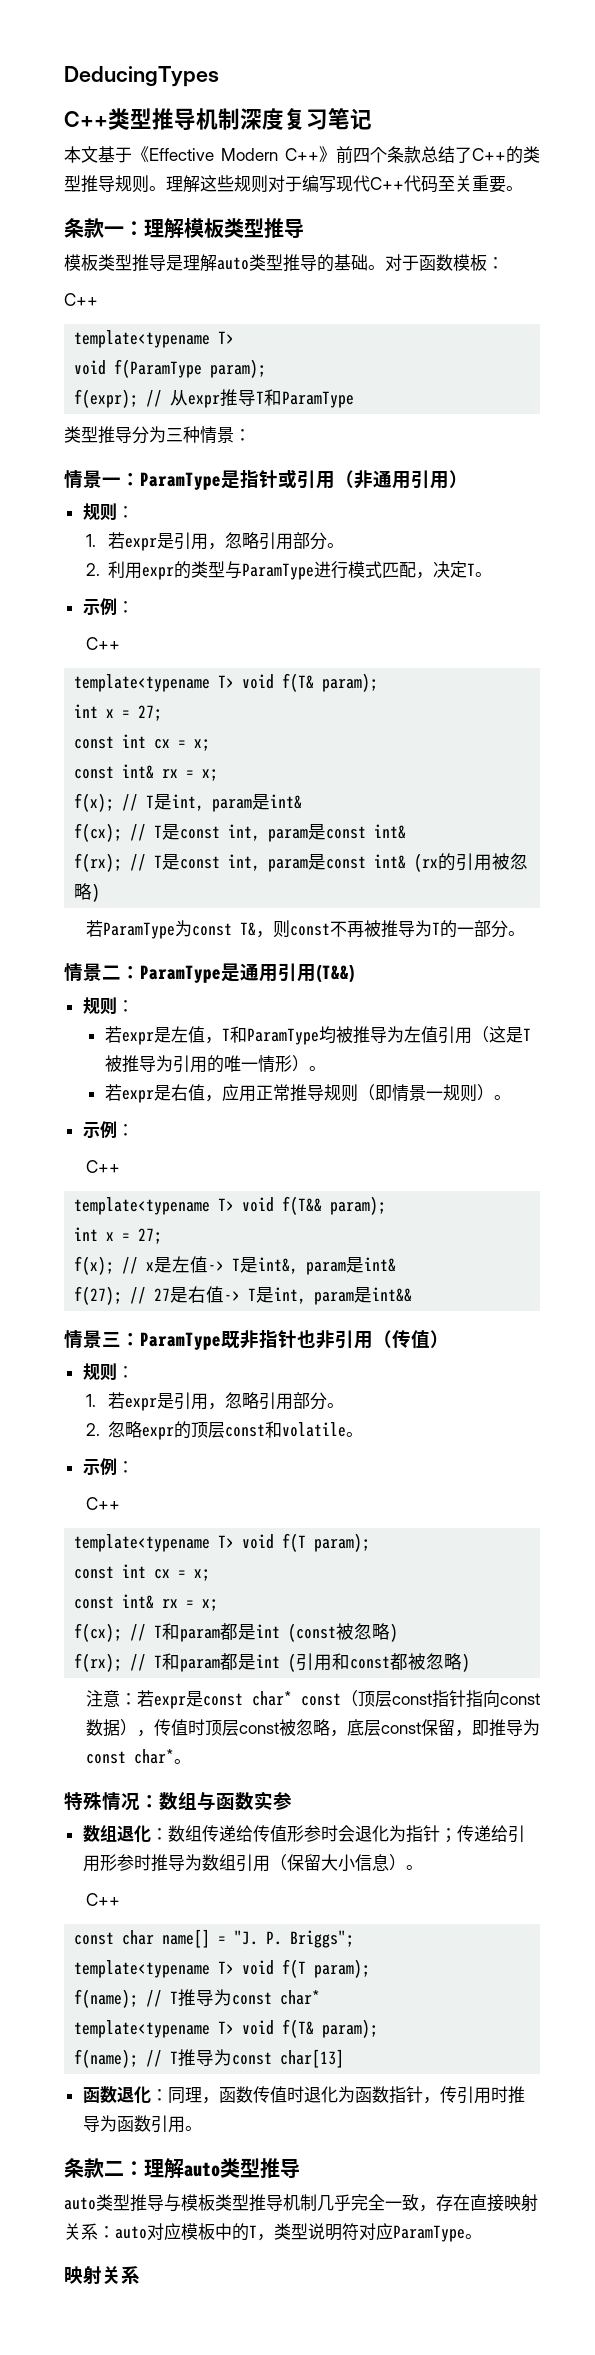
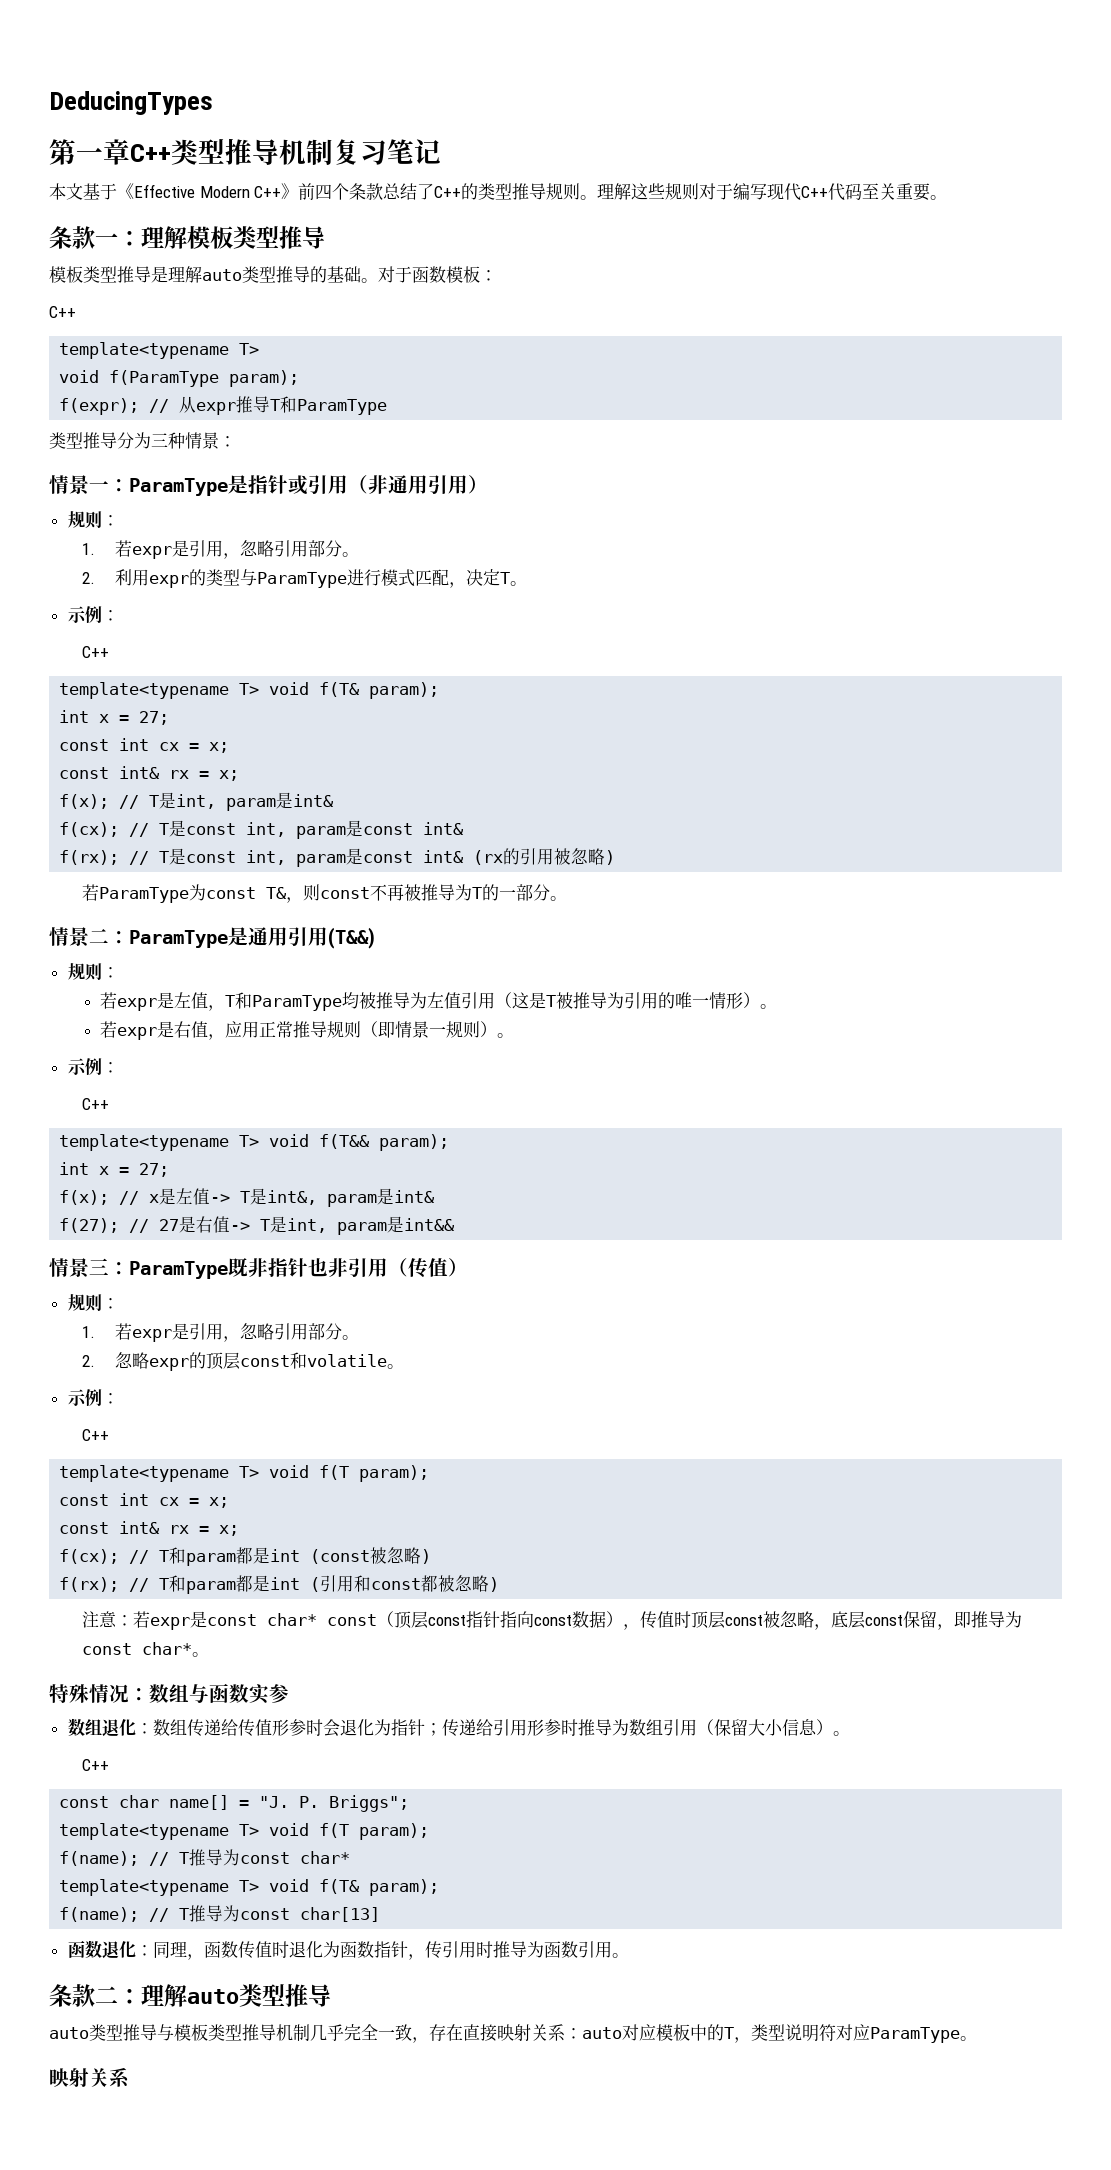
(219, 76) none -> [49,139,130,165] 第一章
[240,108,284,130] 深度 -> (333, 152) none

